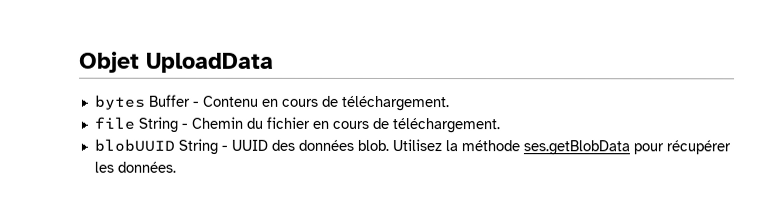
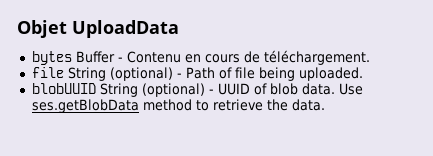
[180,116,500,134] - Chemin du fichier en cours de téléchargement. -> [109,67,363,81] (optional) - Path of file being uploaded.
(218, 146) none -> [141,83,205,97] (optional)
[270,138,731,156] [93,161,176,173] des données blob. Utilisez la méthode ses.getBlobData pour récupérer les données. -> [253,83,363,95] [31,99,325,113] of blob data. Use ses.getBlobData method to retrieve the data.

